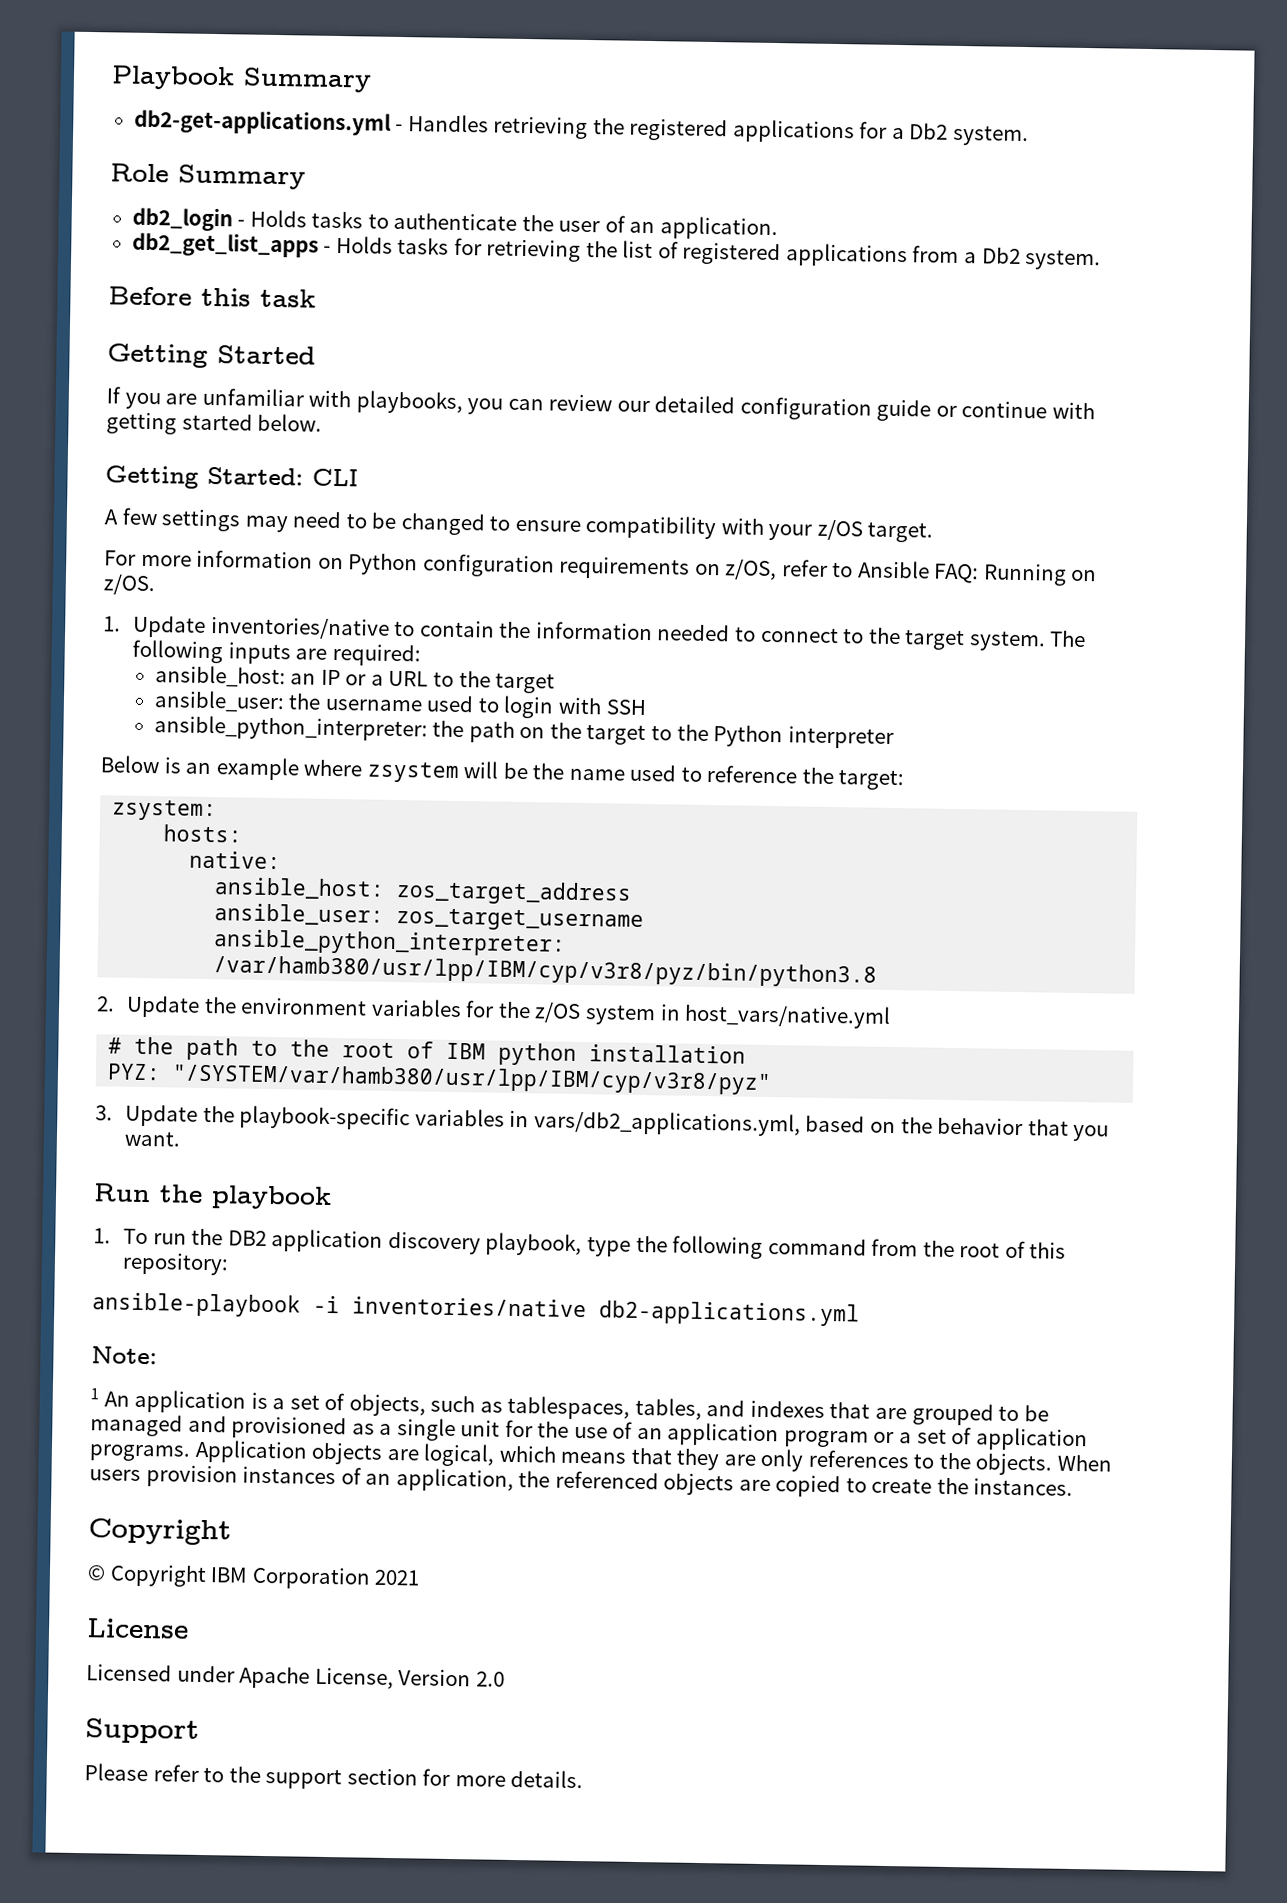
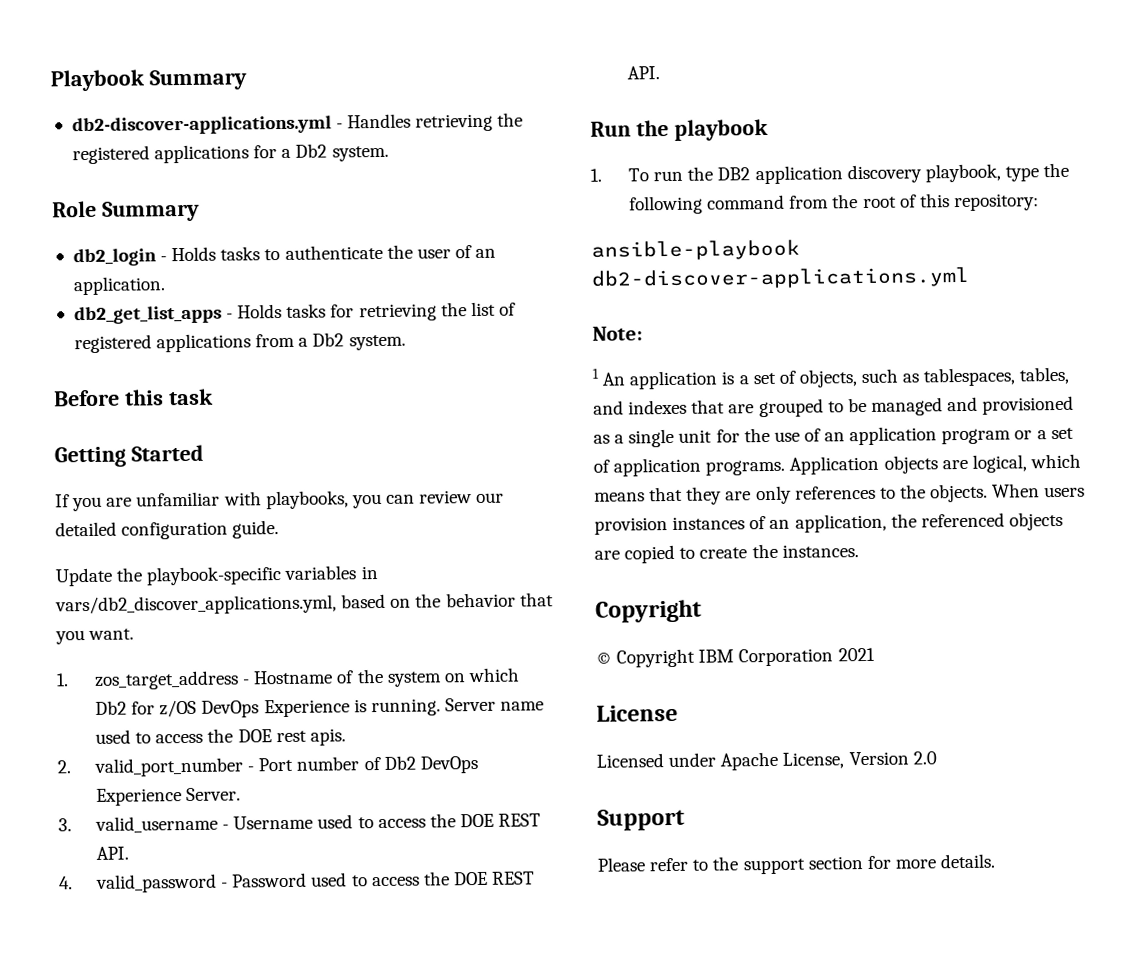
[133,108,391,136] db2-get-applications.yml -> [71,115,332,136] db2-discover-applications.yml
[876,399,1096,422] [106,412,323,435] [105,465,359,489] [104,507,934,543] [104,549,1098,586] [103,574,155,596] [103,615,1087,652] [132,639,421,667] [154,665,556,694] [153,690,647,719] [153,715,894,749] [100,755,905,791] [112,799,218,822] [163,824,243,843] [189,850,282,870] [214,877,633,906] [214,903,645,933] [213,929,567,957] [213,955,878,988] [96,995,892,1029] [108,1036,747,1066] [107,1063,773,1096] [95,1105,113,1121] guide or continue with getting started below. // Getting Started: CLI // A few settings may need to be changed to ensure compatibility with your z/OS target. // For more information on Python configuration requirements on z/OS, refer to Ansible FAQ: Running on z/OS. // 1. Update inventories/native to contain the information needed to connect to the target system. The following inputs are required: // ansible_host: an IP or a URL to the target // ansible_user: the username used to login with SSH // ansible_python_interpreter: the path on the target to the Python interpreter // Below is an example where zsystem will be the name used to reference the target: // zsystem: // hosts: // native: // ansible_host: zos_target_address // ansible_user: zos_target_username // ansible_python_interpreter: /var/hamb380/usr/lpp/IBM/cyp/v3r8/pyz/bin/python3.8 // 2. Update the environment variables for the z/OS system in host_vars/native.yml // # the path to the root of IBM python installation // PYZ: "/SYSTEM/var/hamb380/usr/lpp/IBM/cyp/v3r8/pyz" // 3. -> [232,520,280,539] guide. //
[533,1110,801,1137] vars/db2_applications.yml, -> [55,594,337,616] vars/db2_discover_applications.yml,
(182, 1138) none -> [56,667,520,690] [94,697,545,718] [94,728,346,746] [57,755,478,777] [95,787,242,806] [58,813,542,833] [95,846,129,860] [59,871,536,893] [626,66,660,80] // 1. zos_target_address - Hostname of the system on which Db2 for z/OS DevOps Experience is running. Server name used to access the DOE rest apis. // 2. valid_port_number - Port number of Db2 DevOps Experience Server. // 3. valid_username - Username used to access the DOE REST API. // 4. valid_password - Password used to access the DOE REST API.
[313,1295,860,1327] -i inventories/native db2-applications.yml -> [591,266,969,290] db2-discover-applications.yml

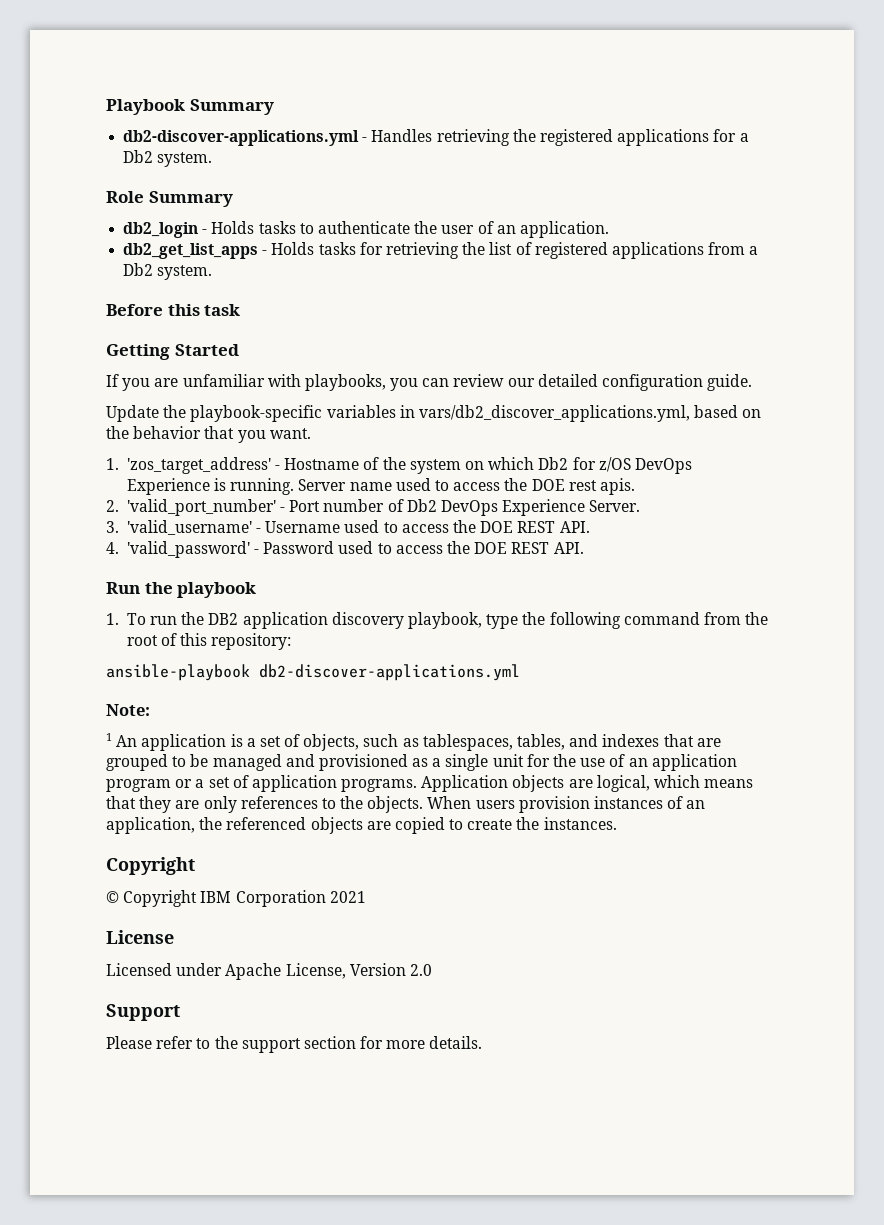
[93,670,239,690] zos_target_address -> [126,457,271,474] 'zos_target_address'
[93,757,243,777] valid_port_number -> [126,499,276,516] 'valid_port_number'
[94,815,218,833] valid_username -> [126,520,252,535] 'valid_username'
[95,873,217,893] valid_password -> [126,541,250,558] 'valid_password'

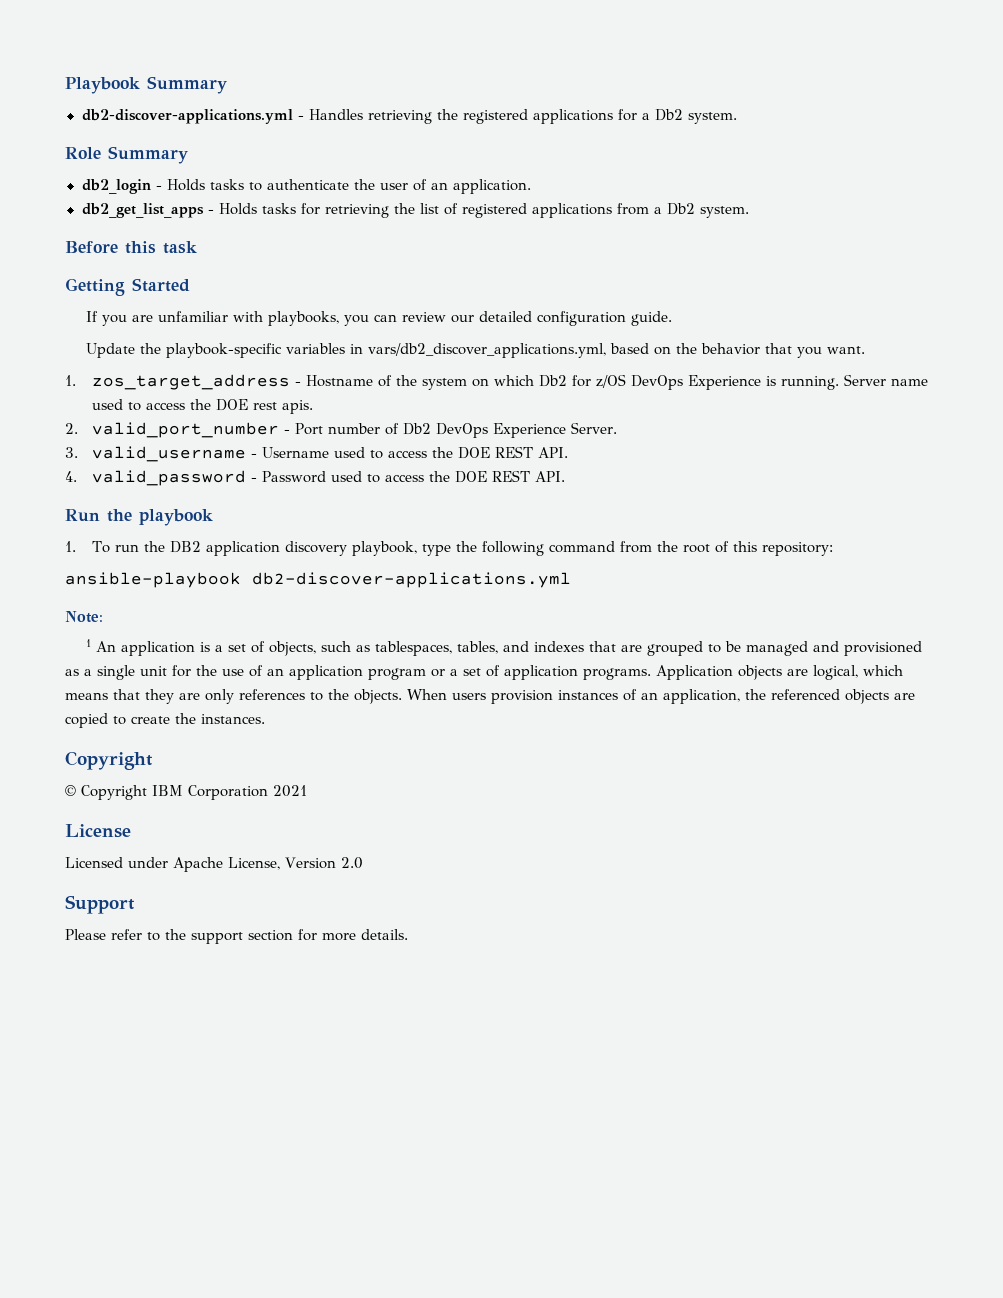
[126,457,271,474] 'zos_target_address' -> [91,374,290,390] zos_target_address
[126,499,276,516] 'valid_port_number' -> [91,422,279,438] valid_port_number
[126,520,252,535] 'valid_username' -> [91,446,246,462] valid_username
[126,541,250,558] 'valid_password' -> [91,470,246,486] valid_password

